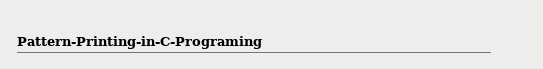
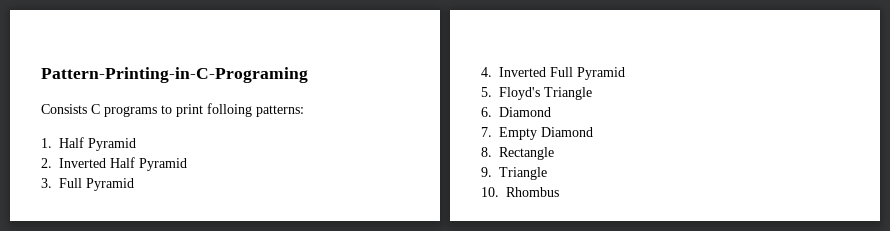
(262, 42) none -> [41,103,304,117] [41,137,136,151] [41,157,187,171] [41,178,134,191] [481,67,625,80] [481,87,592,100] [481,107,551,117] [481,127,593,140] [481,147,554,160] [481,167,547,180] [481,187,559,197] // Consists C programs to print folloing patterns: // 1. Half Pyramid // 2. Inverted Half Pyramid // 3. Full Pyramid // 4. Inverted Full Pyramid // 5. Floyd's Triangle // 6. Diamond // 7. Empty Diamond // 8. Rectangle // 9. Triangle // 10. Rhombus

